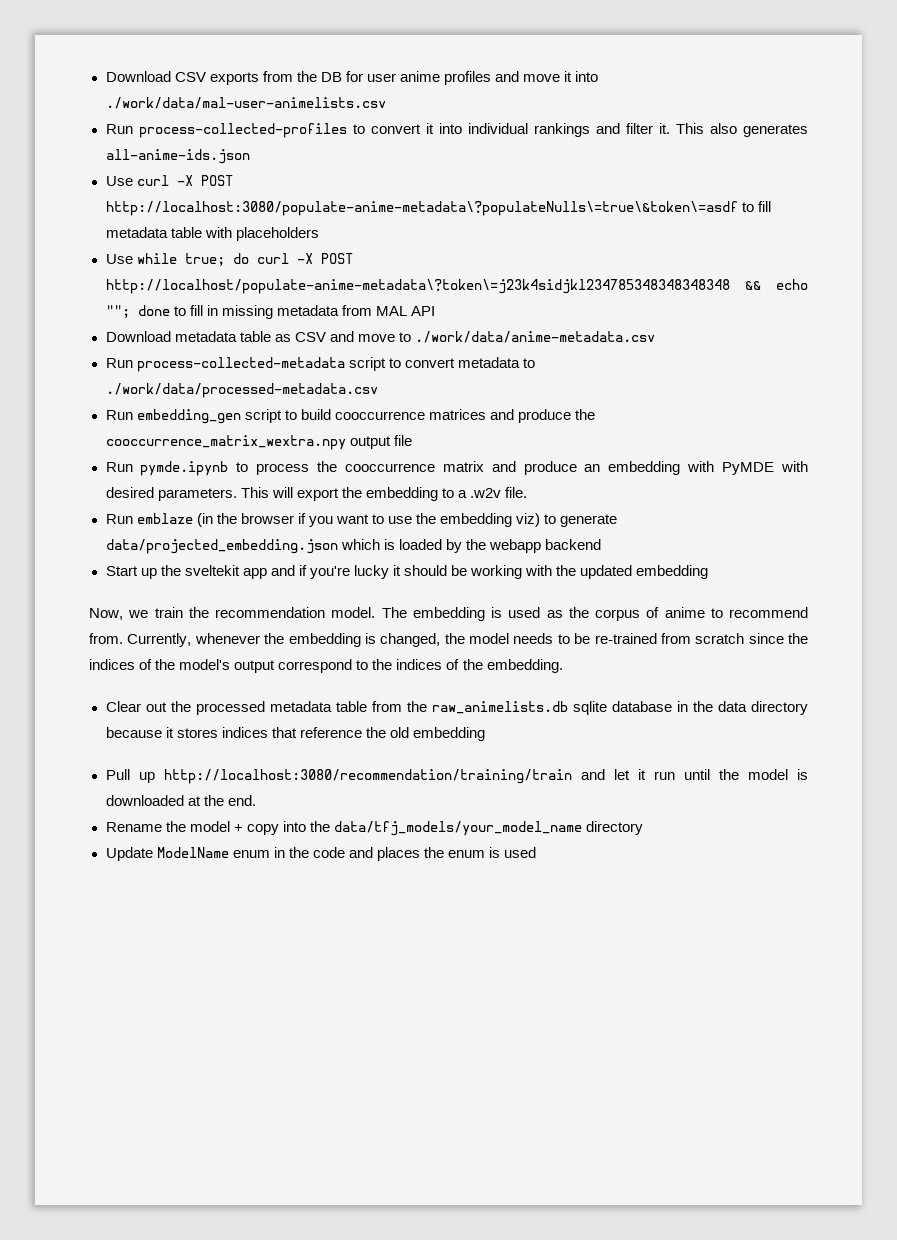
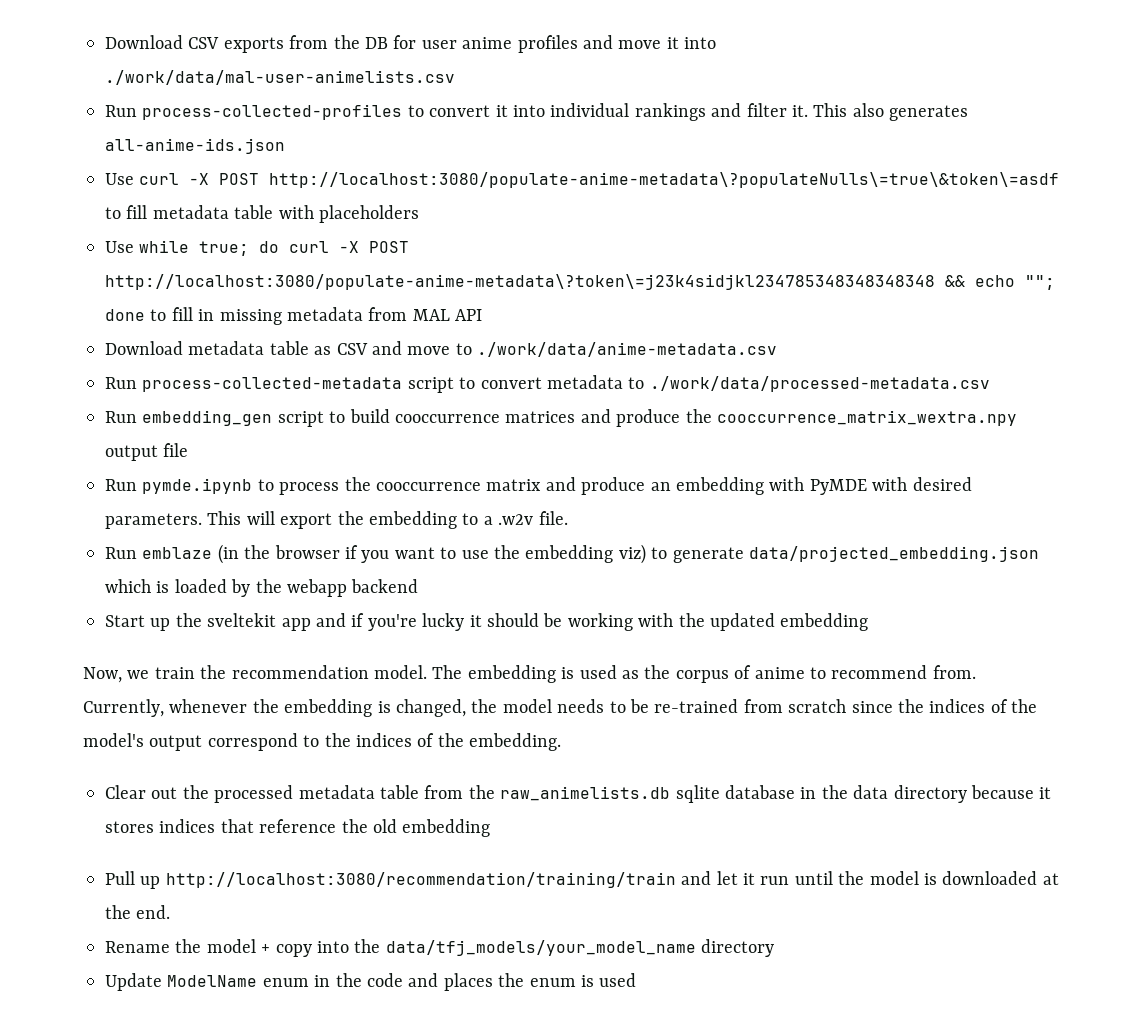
[105,279,730,294] http://localhost/populate-anime-metadata\?token\=j23k4sidjkl234785348348348348 -> [105,274,935,290] http://localhost:3080/populate-anime-metadata\?token\=j23k4sidjkl234785348348348348

